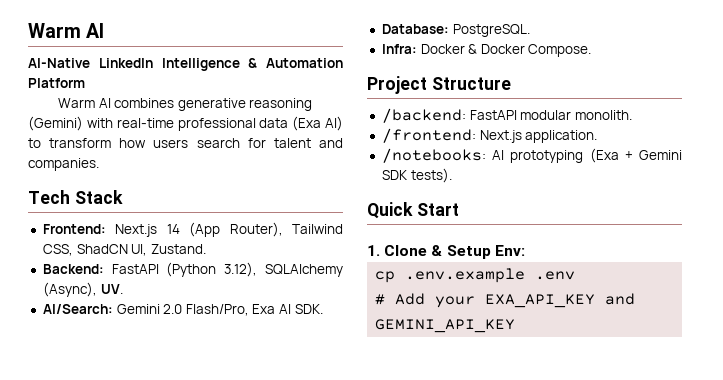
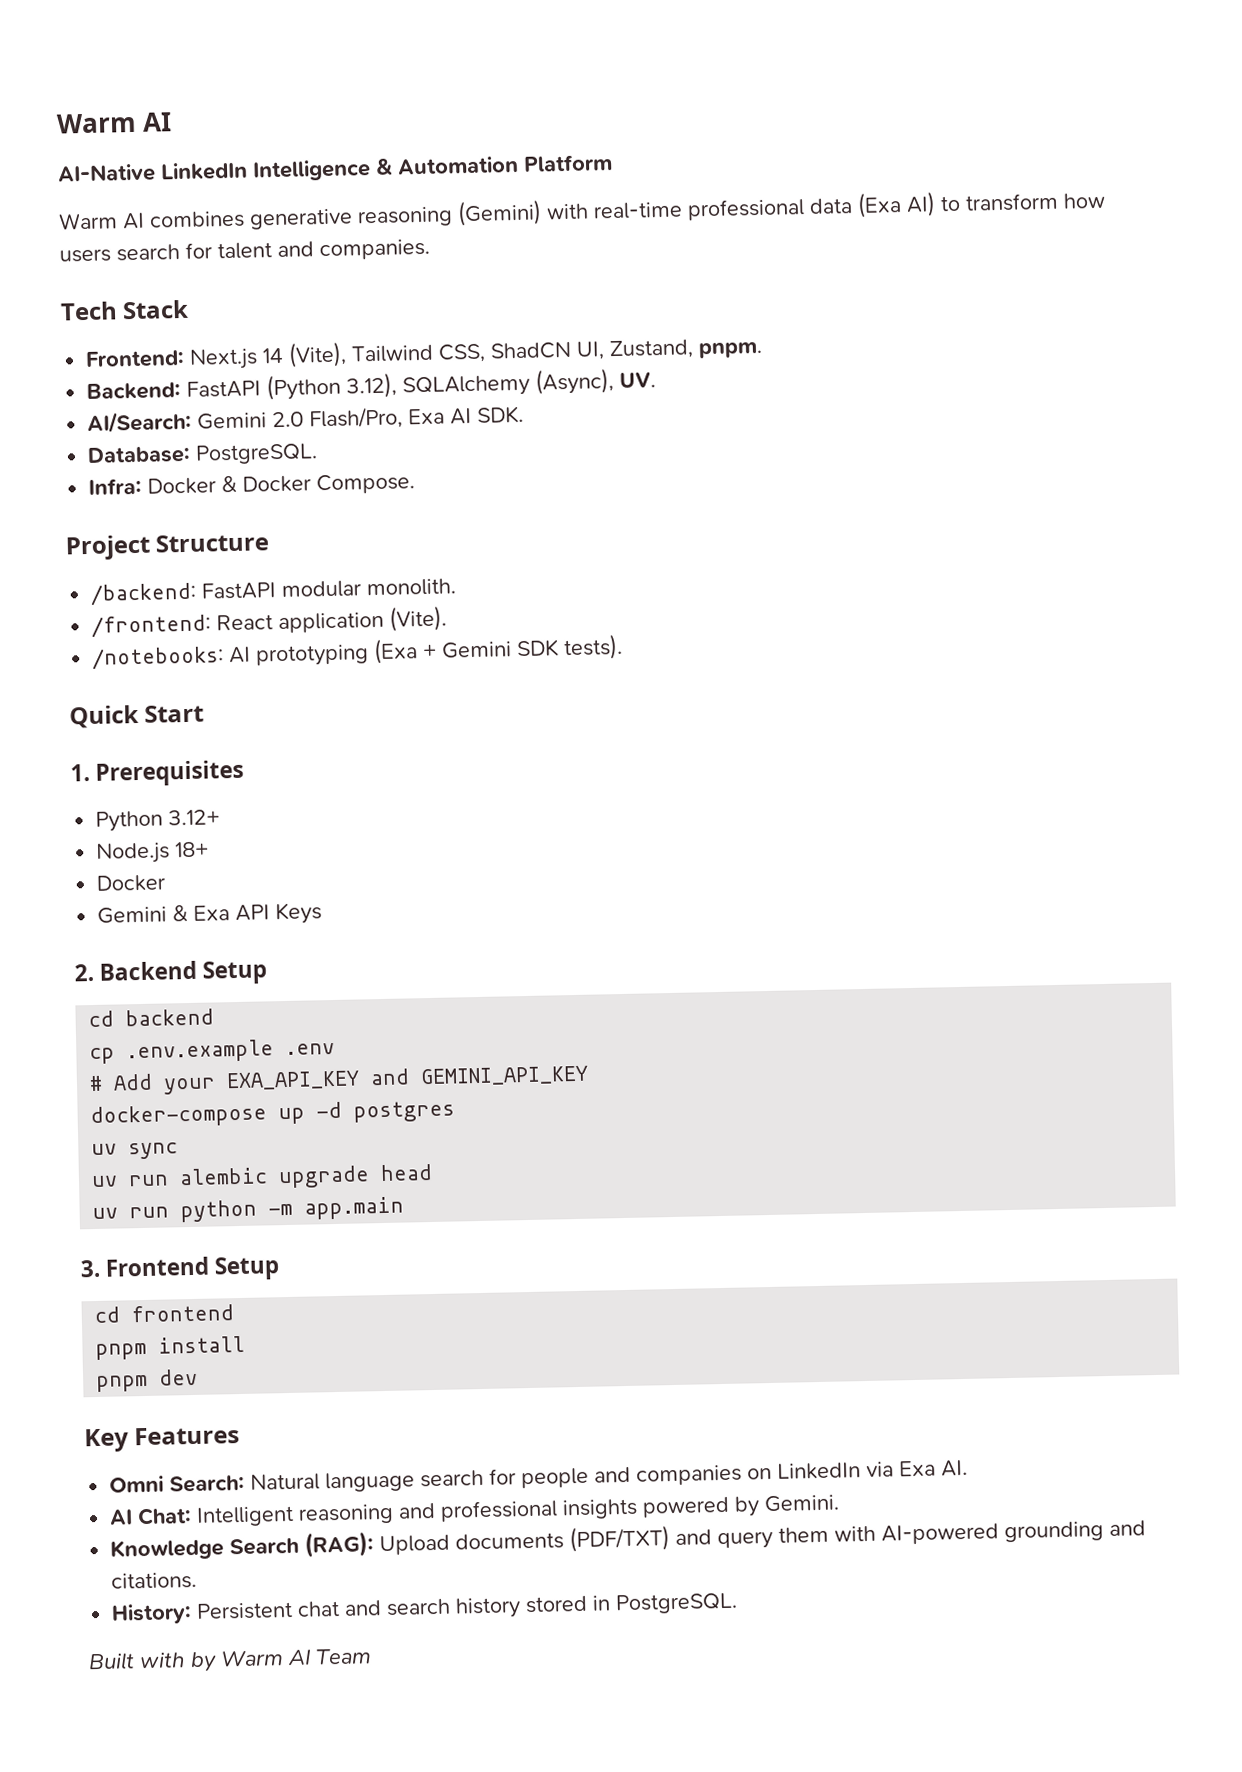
[189,222,283,237] (App Router), -> [288,341,348,368] (Vite),
[150,244,206,254] Zustand. -> [609,339,764,360] Zustand, pnpm.
[479,130,598,143] Next.js application. -> [216,605,448,634] React application (Vite).
[384,245,525,259] Clone & Setup Env: -> [95,759,245,787] [95,809,221,832] [96,841,210,864] [96,874,167,892] [97,902,323,925] [74,960,268,985] [88,1008,215,1028] Prerequisites // Python 3.12+ // Node.js 18+ // Docker // Gemini & Exa API Keys // 2. Backend Setup // cd backend
(516, 326) none -> [90,1100,456,1129] [91,1142,179,1160] [91,1163,434,1189] [92,1196,405,1223] [80,1256,281,1281] [94,1304,235,1324] [95,1335,246,1361] [96,1368,199,1393] [84,1426,241,1453] [109,1459,969,1493] [109,1494,841,1527] [110,1520,1147,1561] [111,1571,198,1590] [111,1592,739,1625] [88,1648,372,1673] // docker-compose up -d postgres // uv sync // uv run alembic upgrade head // uv run python -m app.main // 3. Frontend Setup // cd frontend // pnpm install // pnpm dev // Key Features // Omni Search: Natural language search for people and companies on LinkedIn via Exa AI. // AI Chat: Intelligent reasoning and professional insights powered by Gemini. // Knowledge Search (RAG): Upload documents (PDF/TXT) and query them with AI-powered grounding and citations. // History: Persistent chat and search history stored in PostgreSQL. // Built with by Warm AI Team

